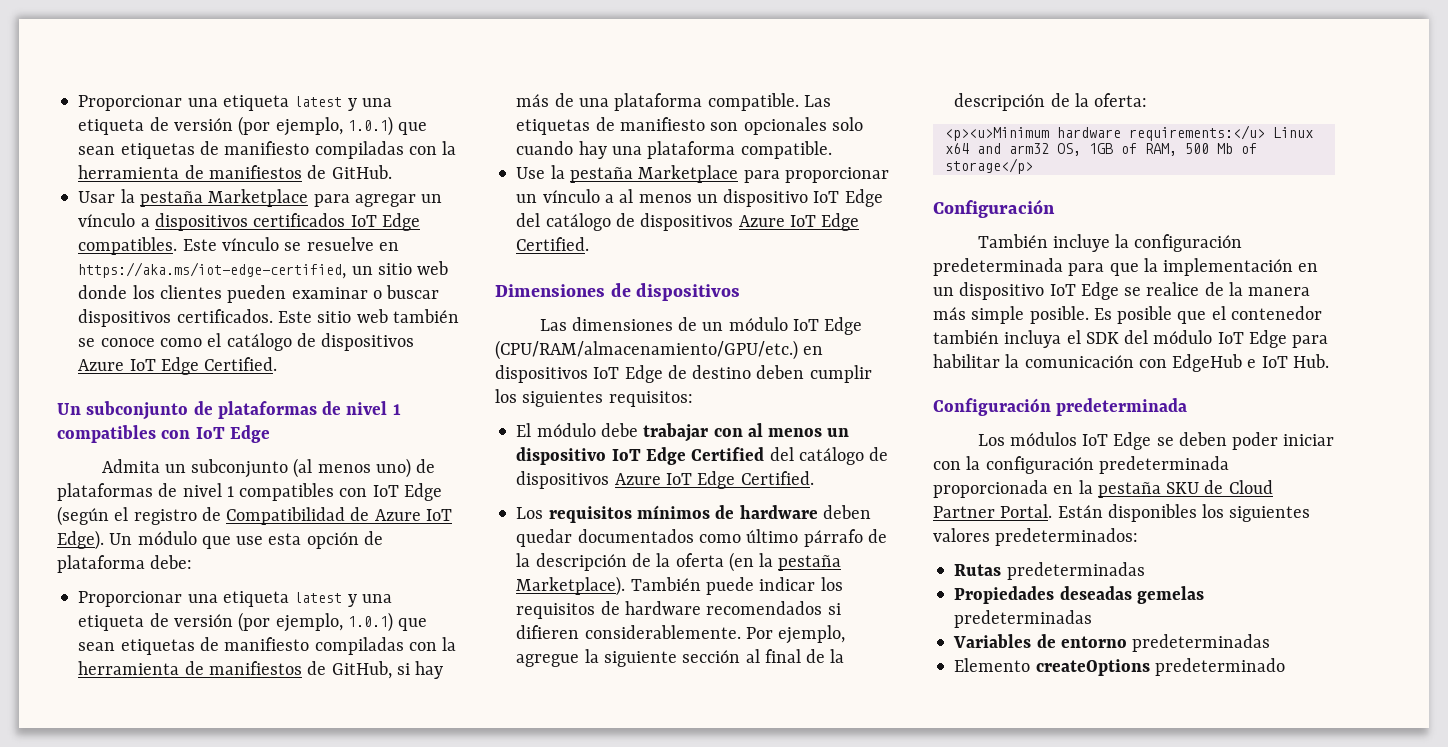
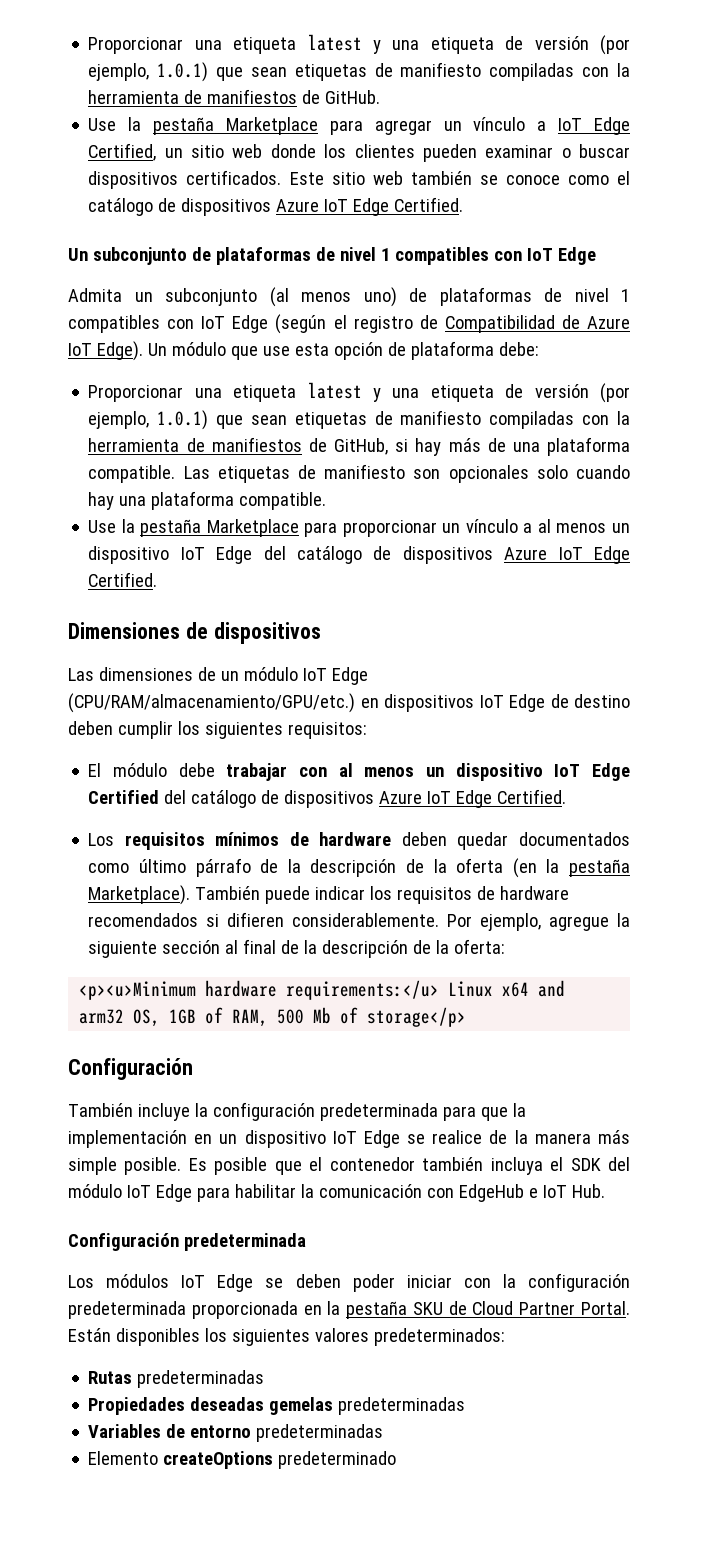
[78,191,116,203] Usar -> [88,118,117,131] Use
[154,213,420,231] [78,237,399,255] [78,262,347,279] dispositivos certificados IoT Edge compatibles. Este vínculo se resuelve en https://aka.ms/iot-edge-certified, -> [558,117,630,135] [88,143,157,161] IoT Edge Certified,

